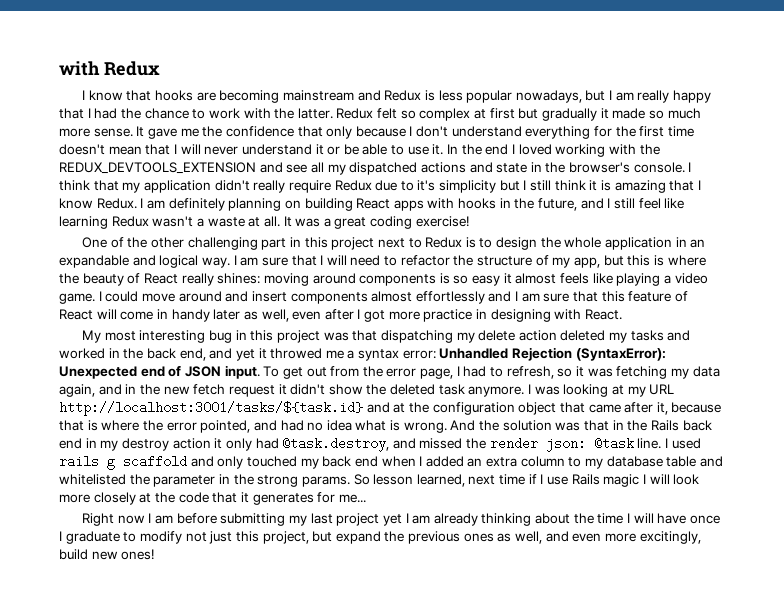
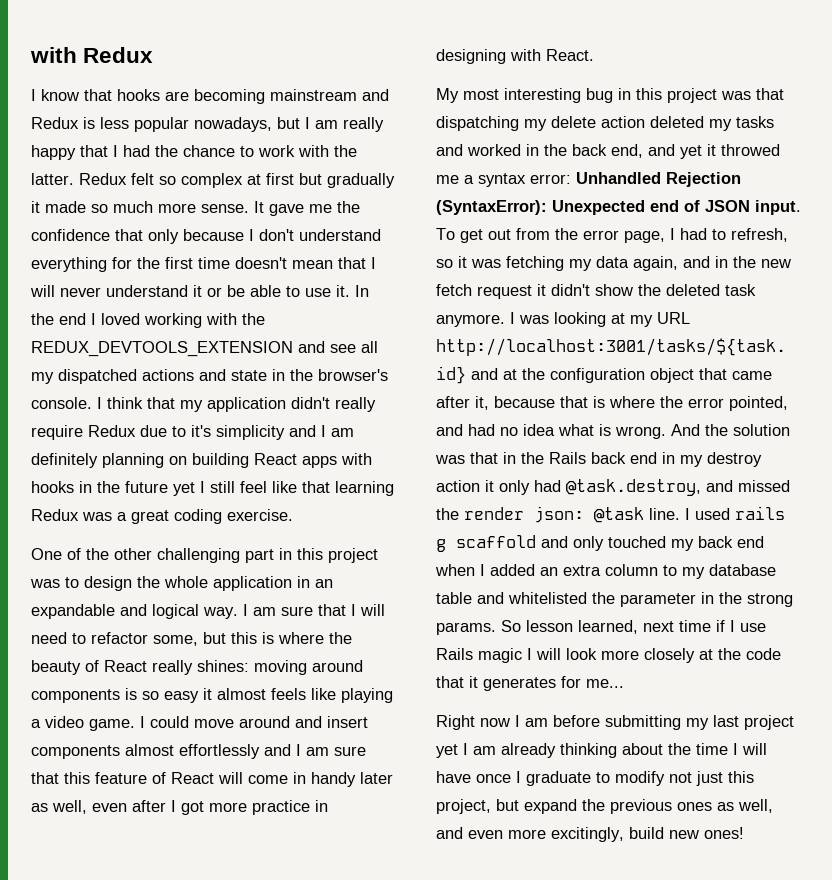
[499,180,701,193] [59,198,137,209] but I still think it is amazing that I know Redux. -> [289,425,316,437] and
[538,198,604,211] future, and -> [125,481,195,496] future yet
(685, 203) none -> [302,481,330,493] that
[152,216,292,227] wasn't a waste at all. It -> (79, 515) none
[415,216,469,227] exercise! -> [227,509,293,521] exercise.
[377,237,476,248] next to Redux is -> [30,579,60,588] was
[453,255,600,268] the structure of my app, -> [153,635,198,646] some,

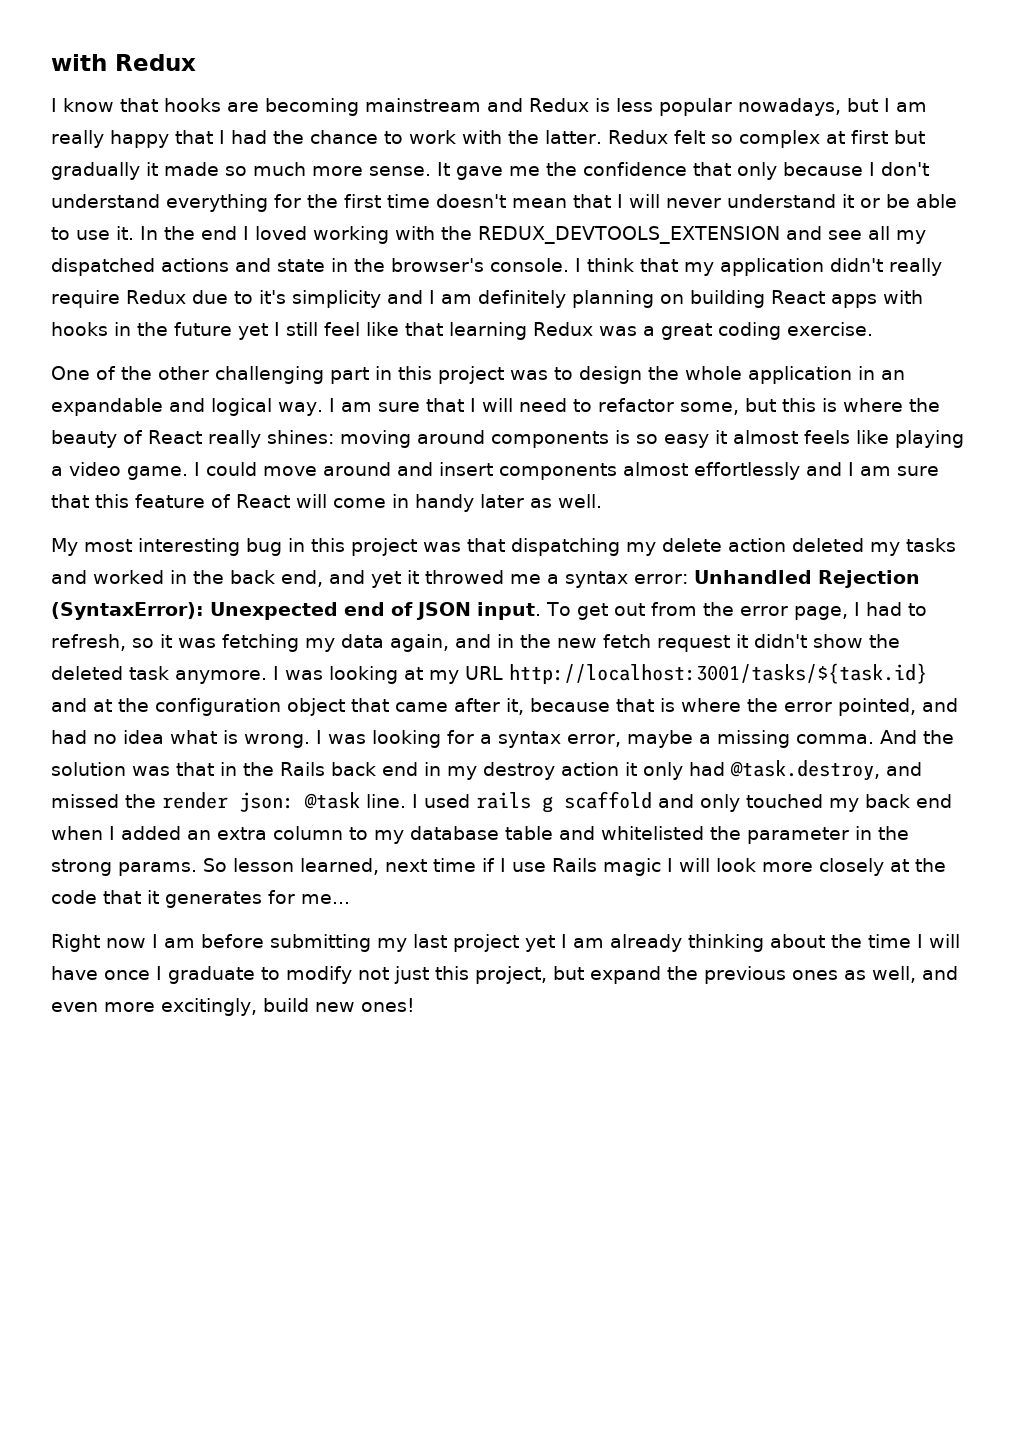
[52,800,328,815] [436,49,594,64] well, even after I got more practice in designing with React. -> [557,494,602,508] well.
(666, 432) none -> [316,730,874,748] I was looking for a syntax error, maybe a missing comma.

